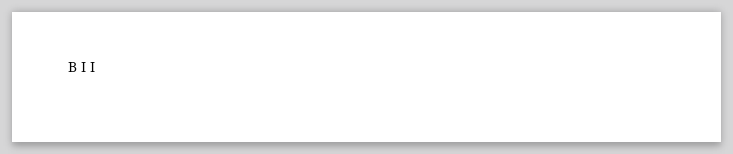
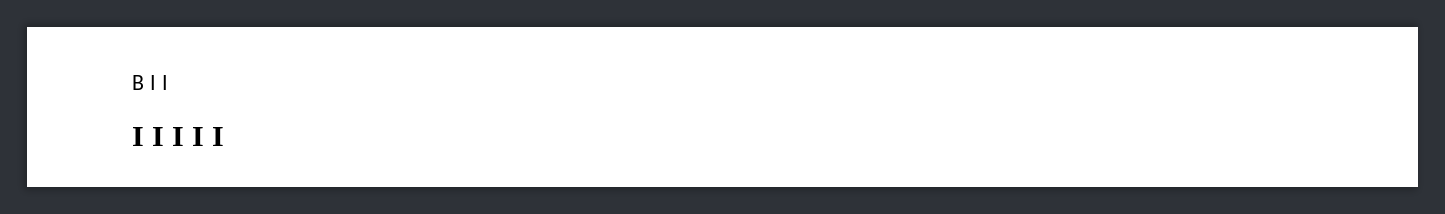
(95, 67) none -> [132,127,225,146] // I I I I I

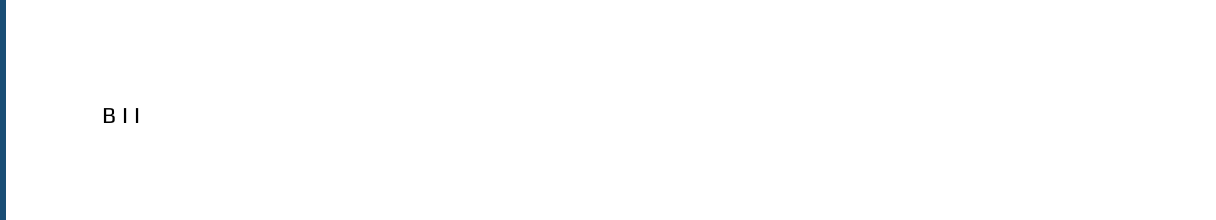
[132,127,225,146] // I I I I I -> (141, 115) none

